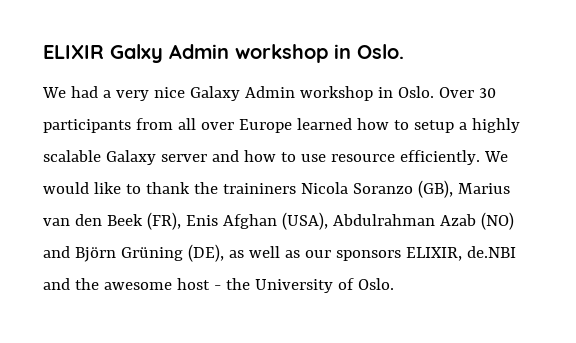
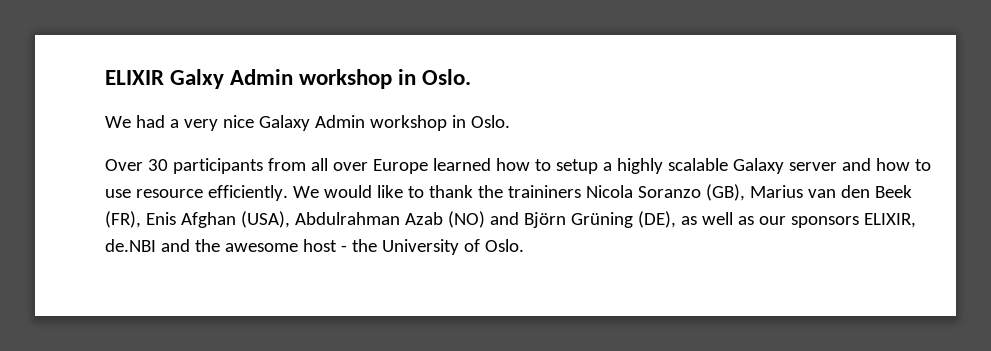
(434, 92) none -> (510, 121) //

